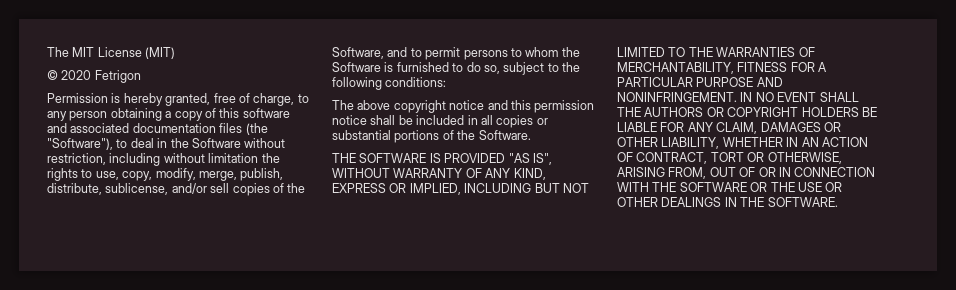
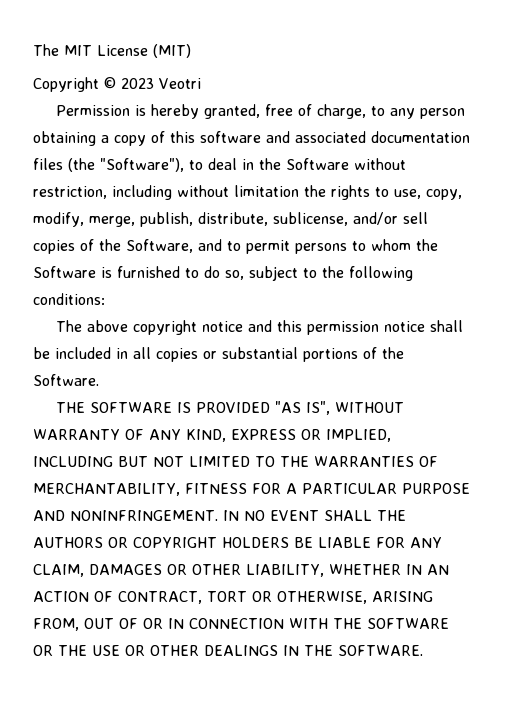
[47,70,141,83] © 2020 Fetrigon -> [33,77,201,92] Copyright © 2023 Veotri

